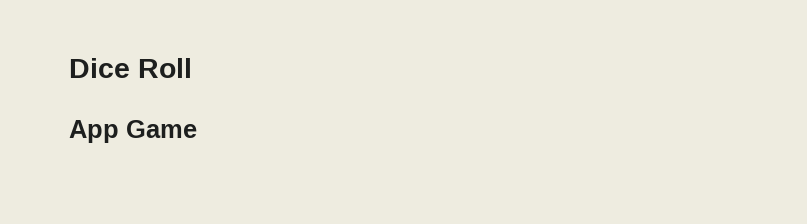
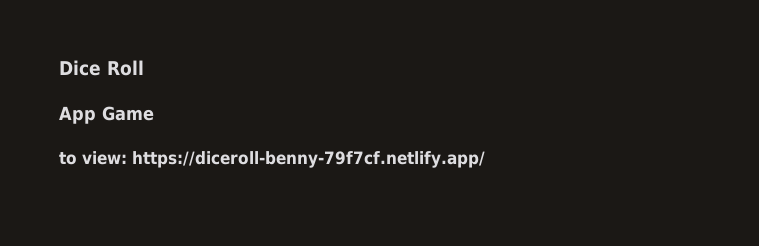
(197, 129) none -> [59,151,485,168] // to view: https://diceroll-benny-79f7cf.netlify.app/

